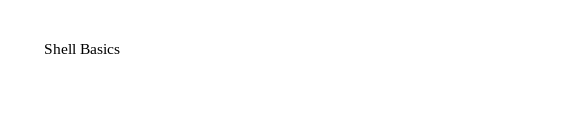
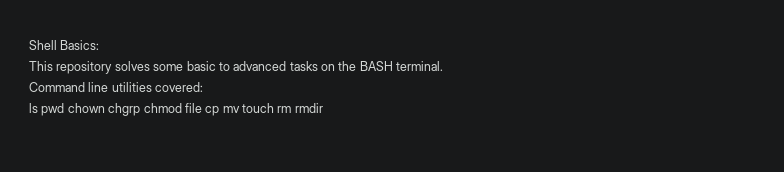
[80,44,121,54] Basics -> [60,40,100,50] [29,61,444,74] [29,82,204,92] [29,103,323,116] Basics: // This repository solves some basic to advanced tasks on the BASH terminal. // Command line utilities covered: // ls pwd chown chgrp chmod file cp mv touch rm rmdir

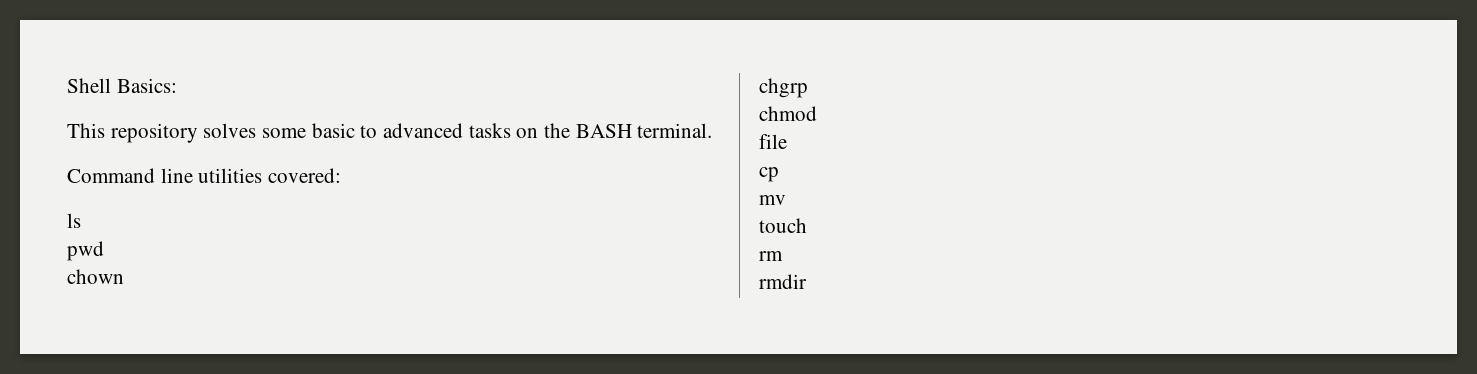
(38, 108) none -> (81, 220) //
(65, 109) none -> (104, 251) //
(105, 108) none -> (124, 276) //
(141, 109) none -> (808, 88) //
(182, 108) none -> (817, 113) //
(202, 108) none -> (787, 141) //
(220, 111) none -> (779, 174) //
(240, 109) none -> (786, 200) //
(274, 108) none -> (807, 225) //
(292, 109) none -> (783, 256) //

